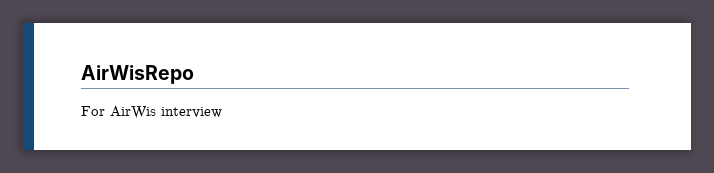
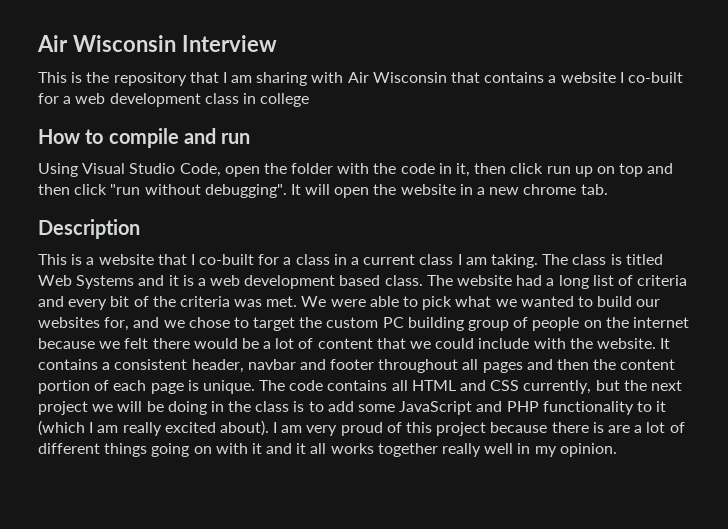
[81,65,194,84] [81,106,222,119] AirWisRepo // For AirWis interview -> [37,35,277,52] [38,72,683,86] [38,93,310,107] [38,128,251,148] [38,163,674,177] [38,184,608,198] [38,219,140,239] [38,254,663,268] [38,275,688,289] [38,296,661,310] [38,317,689,331] [38,338,671,349] [38,359,676,373] [38,380,682,394] [38,401,667,415] [38,420,685,436] [38,443,617,457] Air Wisconsin Interview // This is the repository that I am sharing with Air Wisconsin that contains a website I co-built for a web development class in college // How to compile and run // Using Visual Studio Code, open the folder with the code in it, then click run up on top and then click "run without debugging". It will open the website in a new chrome tab. // Description // This is a website that I co-built for a class in a current class I am taking. The class is titled Web Systems and it is a web development based class. The website had a long list of criteria and every bit of the criteria was met. We were able to pick what we wanted to build our websites for, and we chose to target the custom PC building group of people on the internet because we felt there would be a lot of content that we could include with the website. It contains a consistent header, navbar and footer throughout all pages and then the content portion of each page is unique. The code contains all HTML and CSS currently, but the next project we will be doing in the class is to add some JavaScript and PHP functionality to it (which I am really excited about). I am very proud of this project because there is are a lot of different things going on with it and it all works together really well in my opinion.

